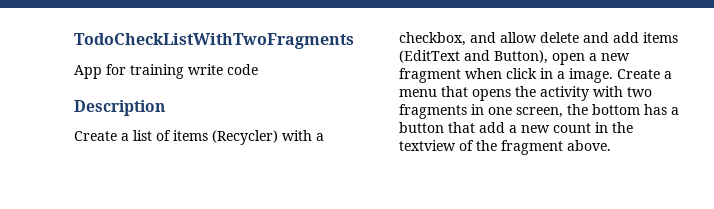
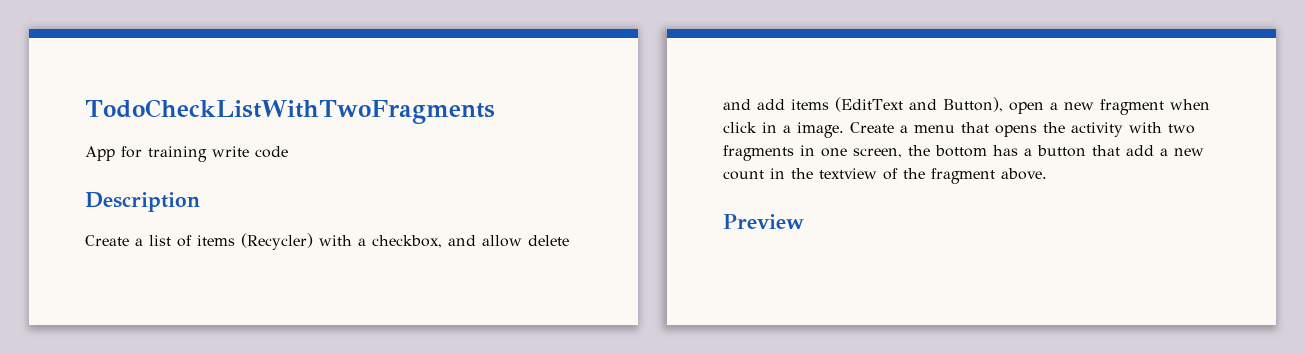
(611, 145) none -> [723,214,804,229] // Preview

